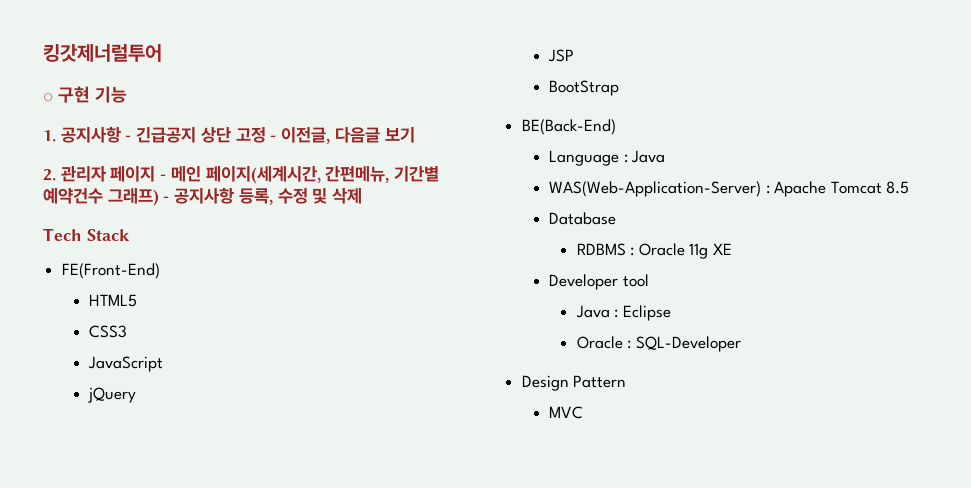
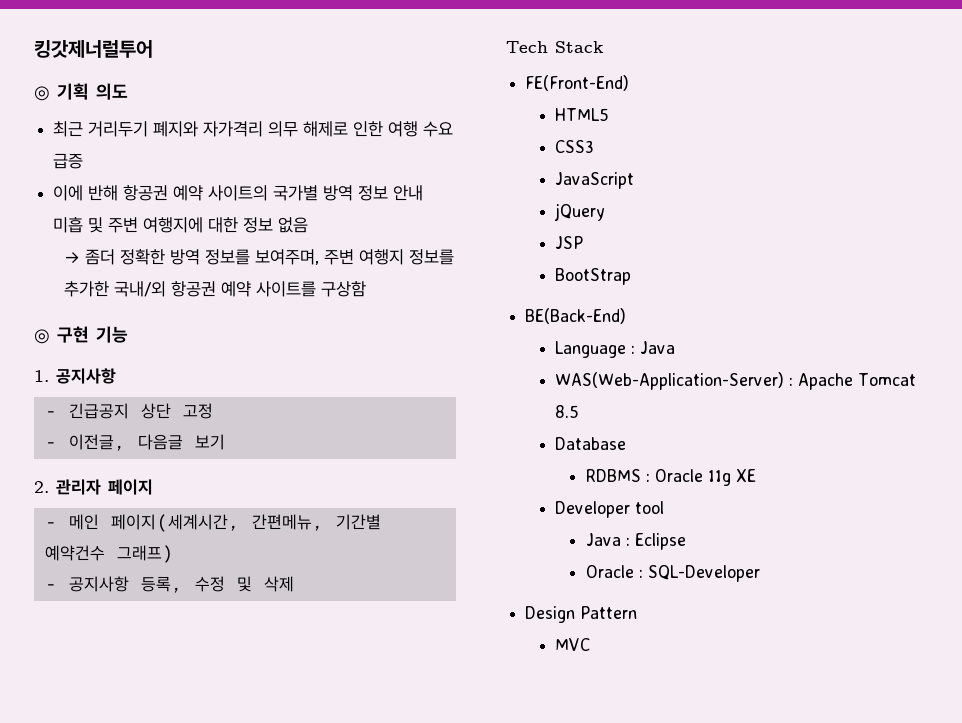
(162, 53) none -> [34,83,128,101] [53,121,454,137] [53,153,84,169] [53,185,424,201] [53,216,309,233] [64,249,455,265] [64,281,367,297] // ◎ 기획 의도 // 최근 거리두기 폐지와 자가격리 의무 해제로 인한 여행 수요 급증 // 이에 반해 항공권 예약 사이트의 국가별 방역 정보 안내 미흡 및 주변 여행지에 대한 정보 없음 // → 좀더 정확한 방역 정보를 보여주며, 주변 여행지 정보를 추가한 국내/외 항공권 예약 사이트를 구상함
(121, 134) none -> (116, 376) //
(266, 135) none -> (213, 411) //
(156, 174) none -> (153, 487) //
(159, 197) none -> (174, 554) //

